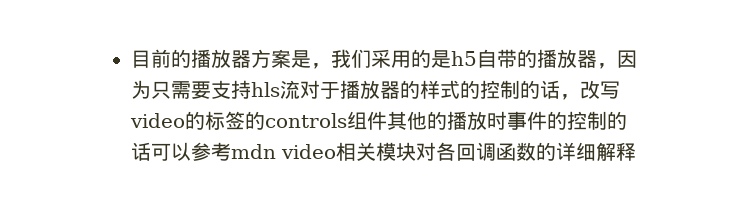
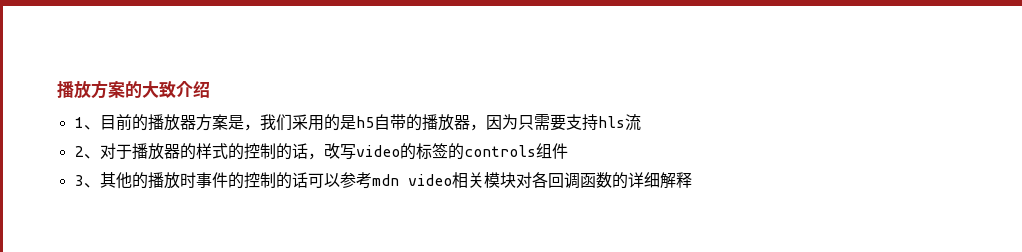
(131, 59) none -> [57,80,210,99] [74,117,100,130] 播放方案的大致介绍 // 1、
(300, 89) none -> [74,146,100,159] // 2、
(387, 120) none -> [74,175,100,188] // 3、

